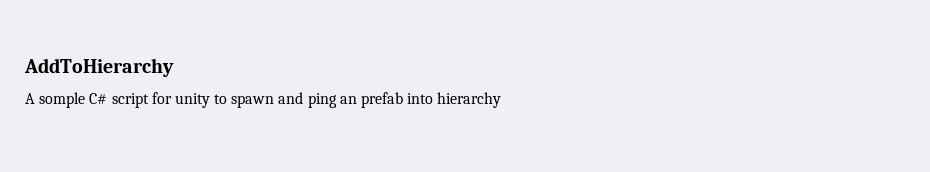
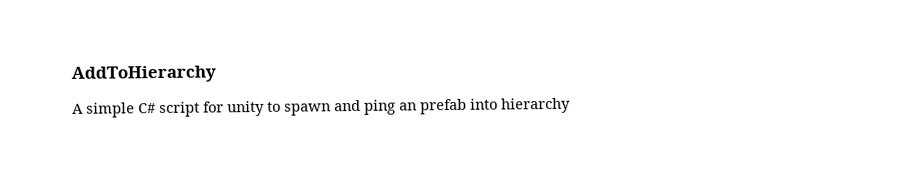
[39,92,86,108] somple -> [86,102,135,118] simple

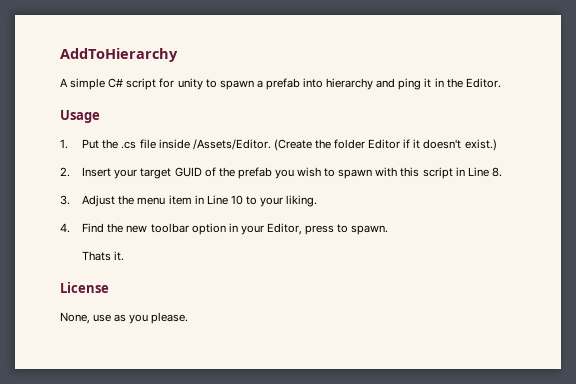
[334,97,571,115] and ping an prefab into hierarchy -> [256,78,501,90] [60,110,100,123] [60,139,497,151] [60,167,502,179] [60,195,318,207] [60,223,389,235] [82,251,125,261] [60,282,109,293] [60,312,189,324] a prefab into hierarchy and ping it in the Editor. // Usage // 1. Put the .cs file inside /Assets/Editor. (Create the folder Editor if it doesn't exist.) // 2. Insert your target GUID of the prefab you wish to spawn with this script in Line 8. // 3. Adjust the menu item in Line 10 to your liking. // 4. Find the new toolbar option in your Editor, press to spawn. // Thats it. // License // None, use as you please.

